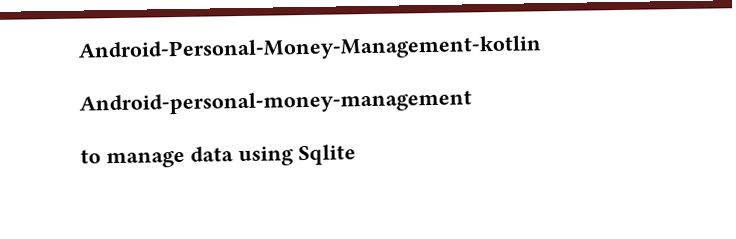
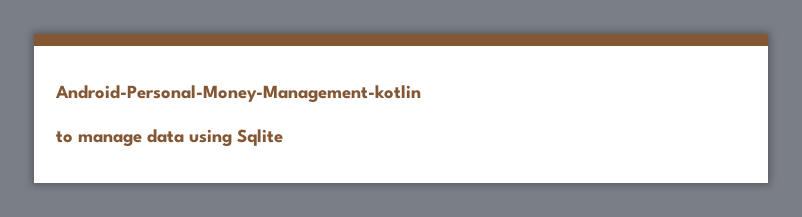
[79,89,472,116] // Android-personal-money-management -> (421, 94) none

